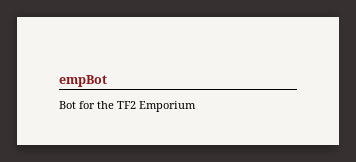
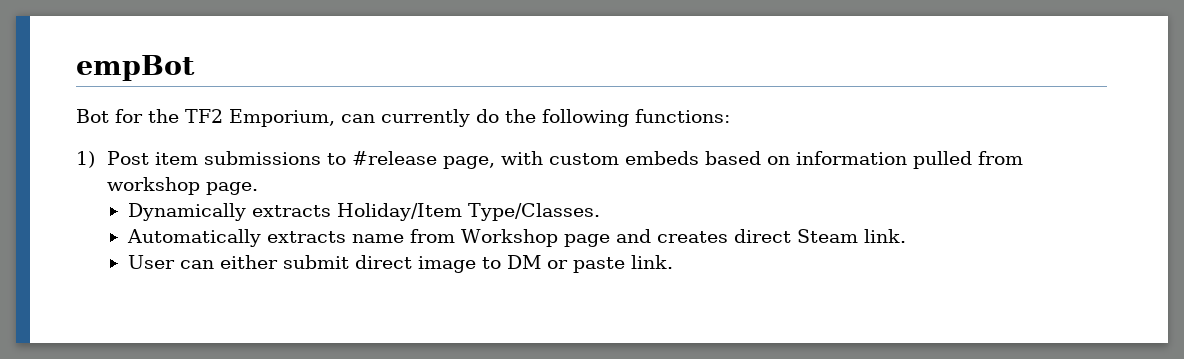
[139,101,196,112] Emporium -> [229,109,730,127] [76,151,1023,169] [106,177,258,195] [127,203,600,221] [126,229,906,247] [127,255,673,273] Emporium, can currently do the following functions: // 1) Post item submissions to #release page, with custom embeds based on information pulled from workshop page. // Dynamically extracts Holiday/Item Type/Classes. // Automatically extracts name from Workshop page and creates direct Steam link. // User can either submit direct image to DM or paste link.

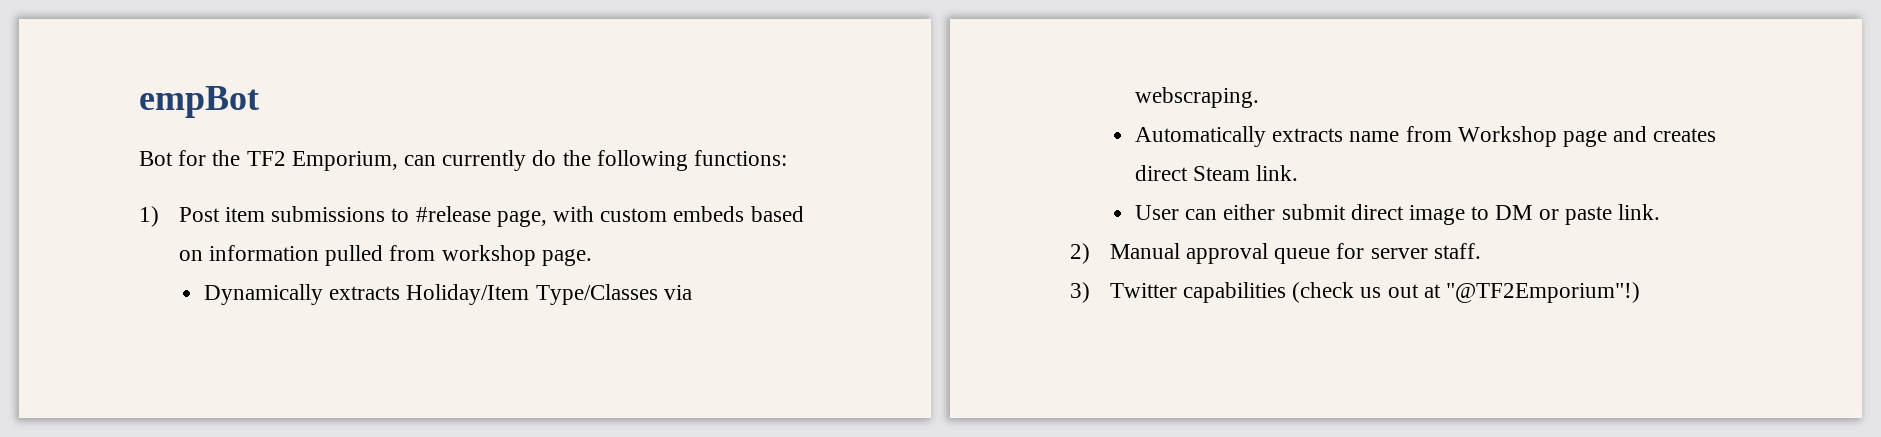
[467,203,600,221] Type/Classes. -> [535,284,692,305] [1134,87,1259,108] Type/Classes via webscraping.
(673, 262) none -> [1070,243,1481,264] [1070,282,1640,303] // 2) Manual approval queue for server staff. // 3) Twitter capabilities (check us out at "@TF2Emporium"!)

